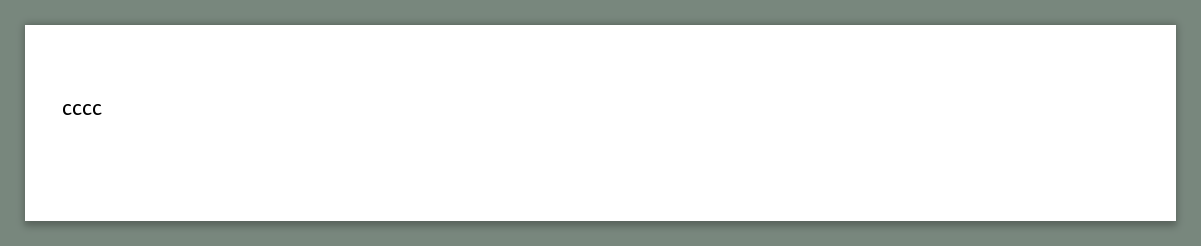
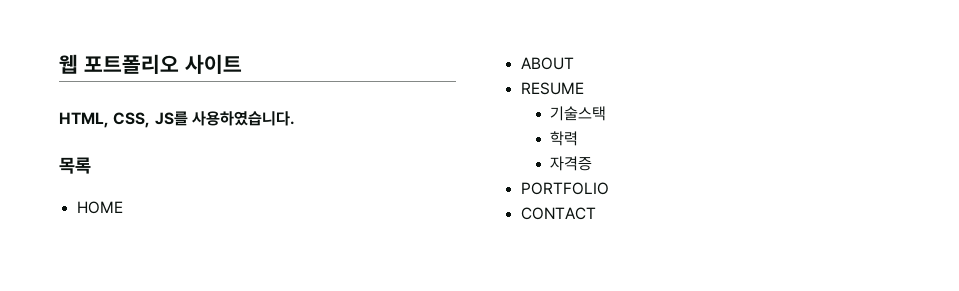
[62,104,102,115] cccc -> [59,54,242,74] [59,111,295,128] [59,157,91,174] [76,201,123,214] [520,57,574,70] [520,82,584,95] [550,106,607,121] [550,131,579,146] [550,156,593,171] [520,182,609,195] [520,207,596,220] 웹 포트폴리오 사이트 // HTML, CSS, JS를 사용하였습니다. // 목록 // HOME // ABOUT // RESUME // 기술스택 // 학력 // 자격증 // PORTFOLIO // CONTACT

